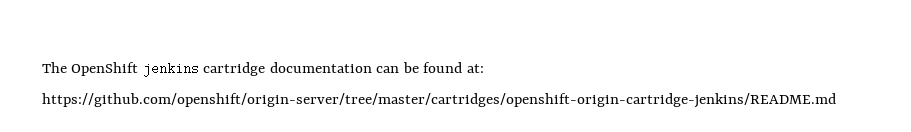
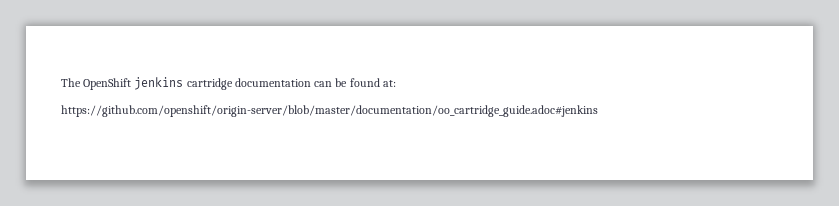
[42,93,836,108] https://github.com/openshift/origin-server/tree/master/cartridges/openshift-origin-cartridge-jenkins/README.md -> [61,105,598,117] https://github.com/openshift/origin-server/blob/master/documentation/oo_cartridge_guide.adoc#jenkins

